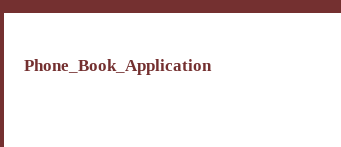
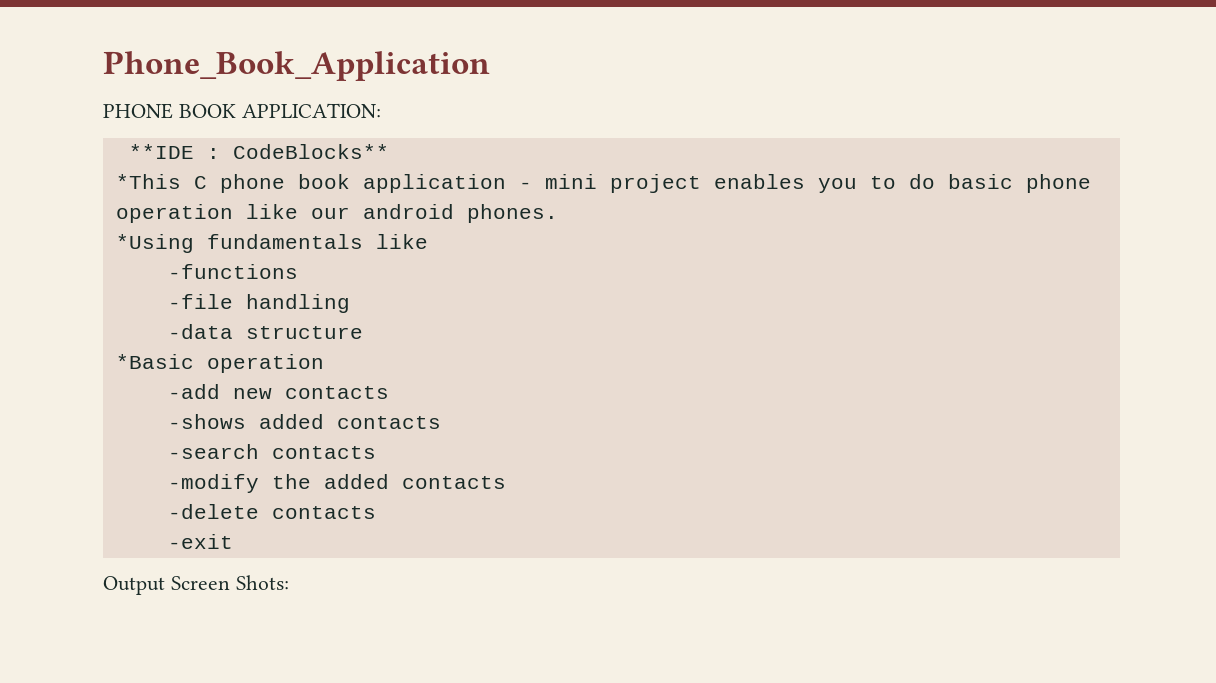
(212, 67) none -> [103,103,381,119] [128,144,389,159] [115,174,1091,193] [115,204,558,223] [115,234,428,253] [167,264,298,279] [167,294,350,313] [167,324,363,339] [115,354,324,373] [167,384,389,399] [167,414,441,429] [167,444,376,459] [167,474,506,493] [167,504,376,519] [167,534,233,549] [103,575,289,595] // PHONE BOOK APPLICATION: // **IDE : CodeBlocks** // *This C phone book application - mini project enables you to do basic phone operation like our android phones. // *Using fundamentals like // -functions // -file handling // -data structure // *Basic operation // -add new contacts // -shows added contacts // -search contacts // -modify the added contacts // -delete contacts // -exit // Output Screen Shots:

